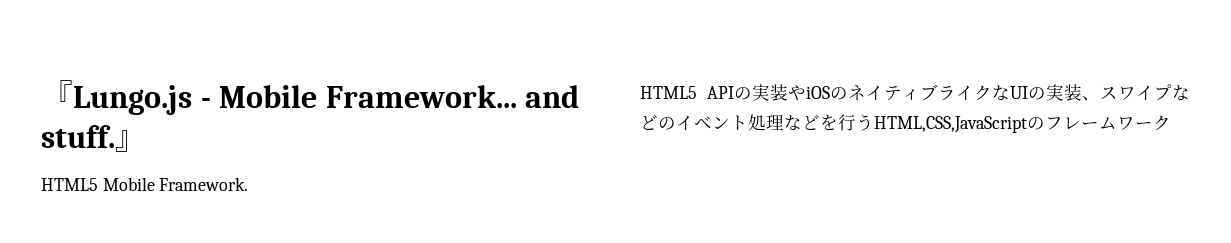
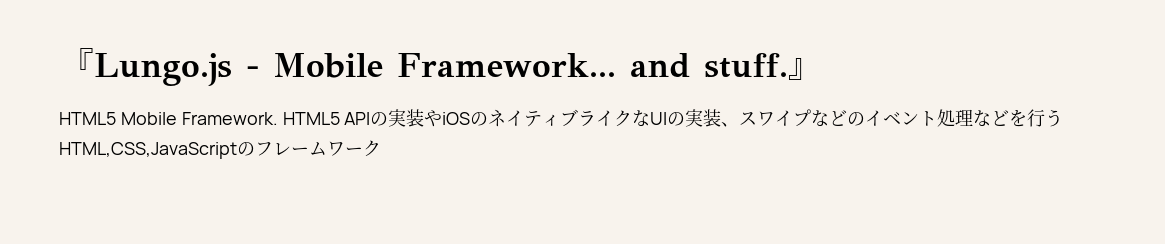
(249, 184) // -> (278, 118) none

